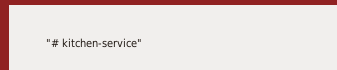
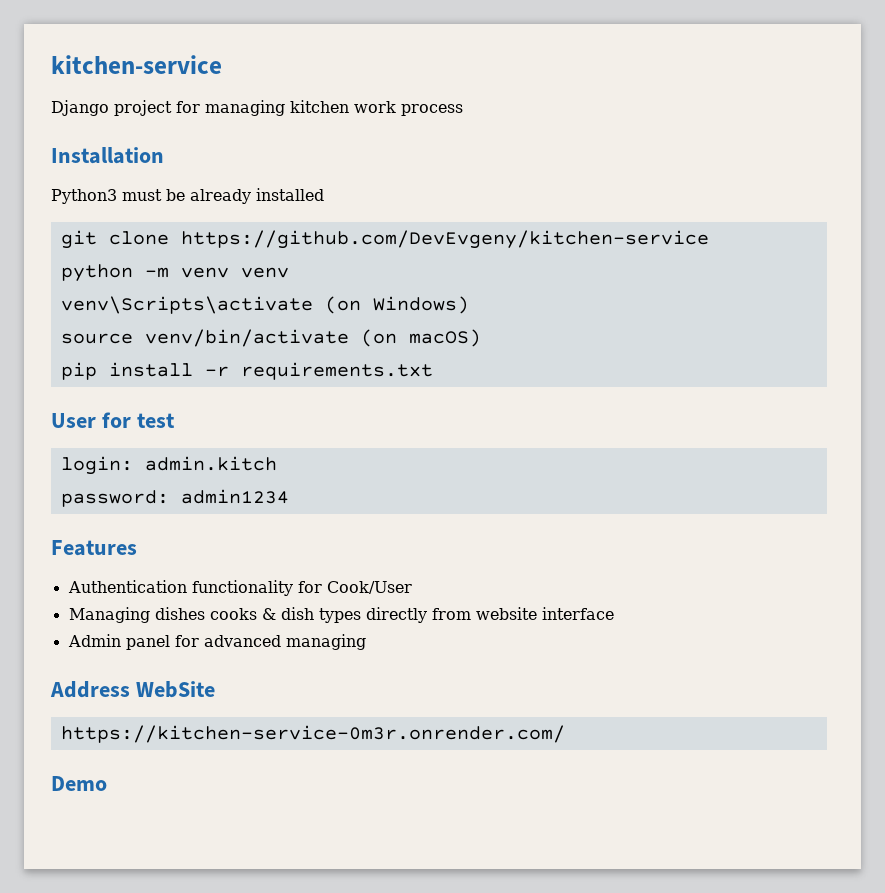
[46,38,142,48] "# kitchen-service" -> [51,55,222,74] [51,100,463,116] [51,147,164,164] [51,188,324,204] [60,230,709,249] [60,264,289,282] [60,296,469,314] [60,329,481,347] [60,362,433,380] [51,412,175,428] [60,456,277,475] [60,489,289,507] [51,540,137,556] [67,580,412,596] [68,607,614,623] [67,634,366,650] [50,681,215,698] [60,725,565,743] [51,776,107,791] kitchen-service // Django project for managing kitchen work process // Installation // Python3 must be already installed // git clone https://github.com/DevEvgeny/kitchen-service // python -m venv venv // venv\Scripts\activate (on Windows) // source venv/bin/activate (on macOS) // pip install -r requirements.txt // User for test // login: admin.kitch // password: admin1234 // Features // Authentication functionality for Cook/User // Managing dishes cooks & dish types directly from website interface // Admin panel for advanced managing // Address WebSite // https://kitchen-service-0m3r.onrender.com/ // Demo

